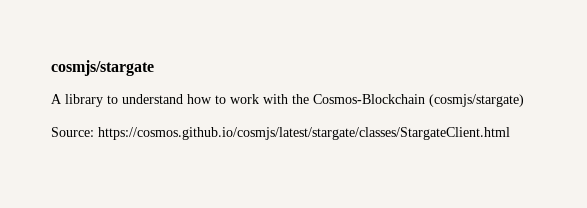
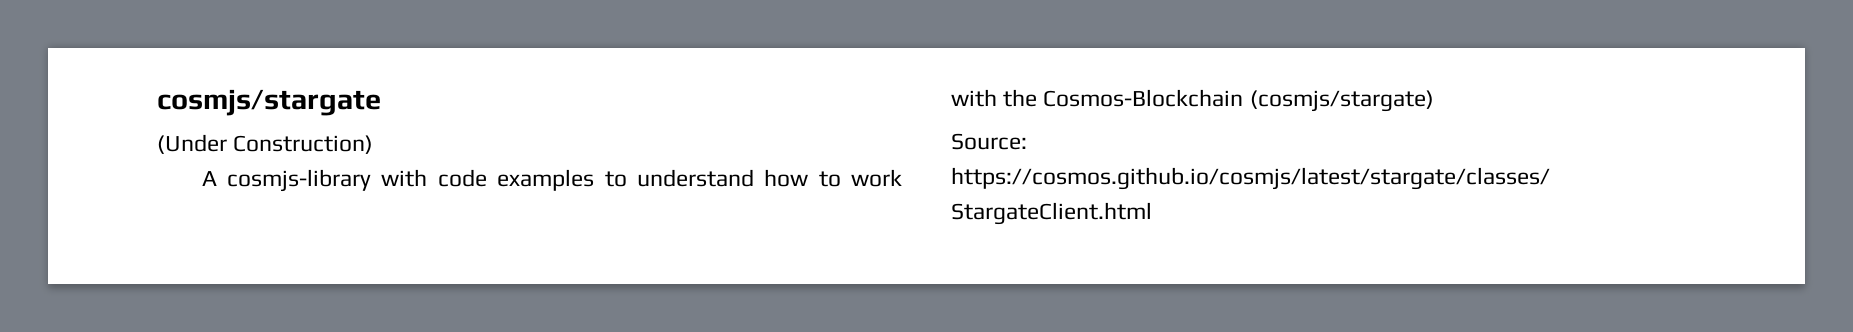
(154, 68) none -> [157,134,374,154] // (Under Construction)
[65,94,103,107] library -> [226,169,595,192] cosmjs-library with code examples

